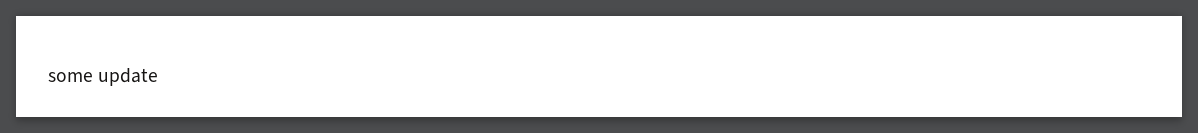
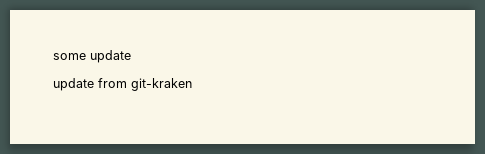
(159, 77) none -> [53,78,192,91] // update from git-kraken

